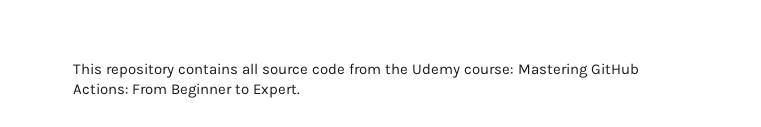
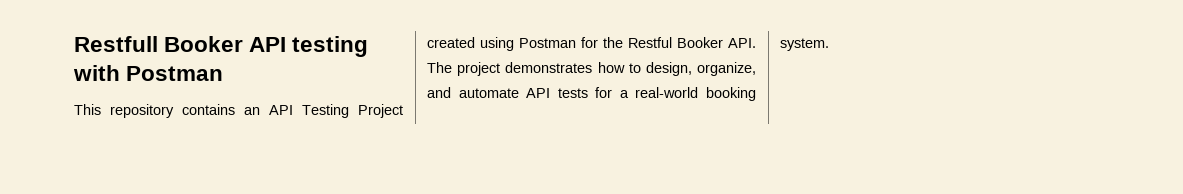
[73,63,639,78] [73,83,301,98] This repository contains all source code from the Udemy course: Mastering GitHub Actions: From Beginner to Expert. -> [74,36,369,57] [73,65,224,81] [74,104,403,118] [427,37,756,51] [427,62,756,76] [427,87,756,101] [780,38,829,51] Restfull Booker API testing with Postman // This repository contains an API Testing Project created using Postman for the Restful Booker API. The project demonstrates how to design, organize, and automate API tests for a real-world booking system.

